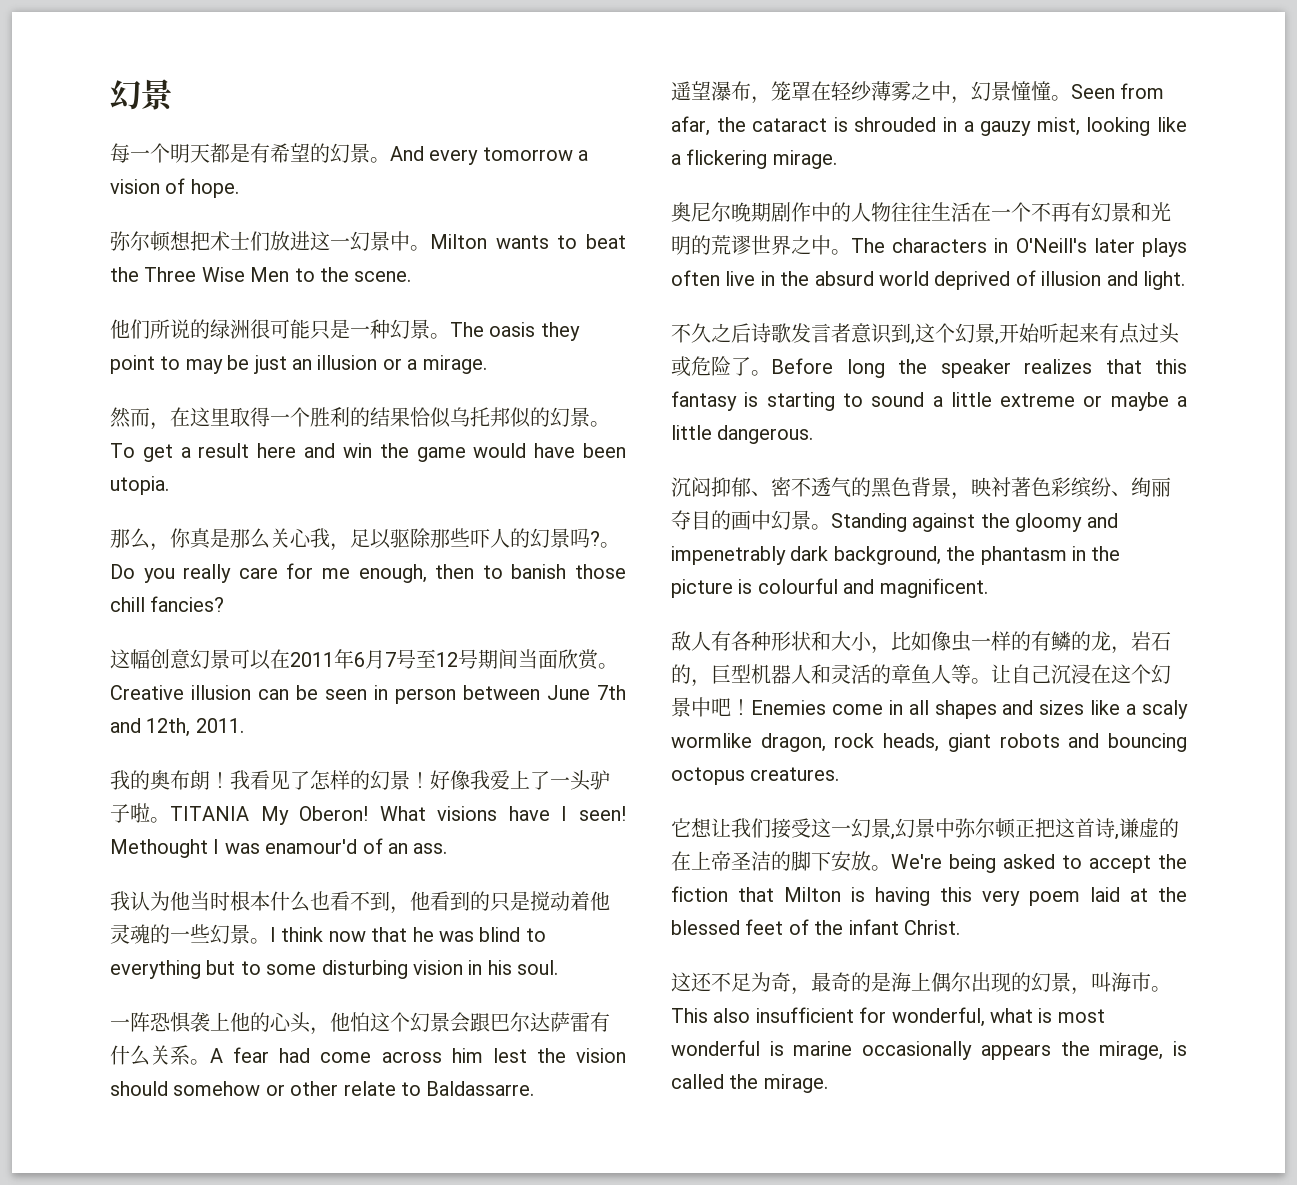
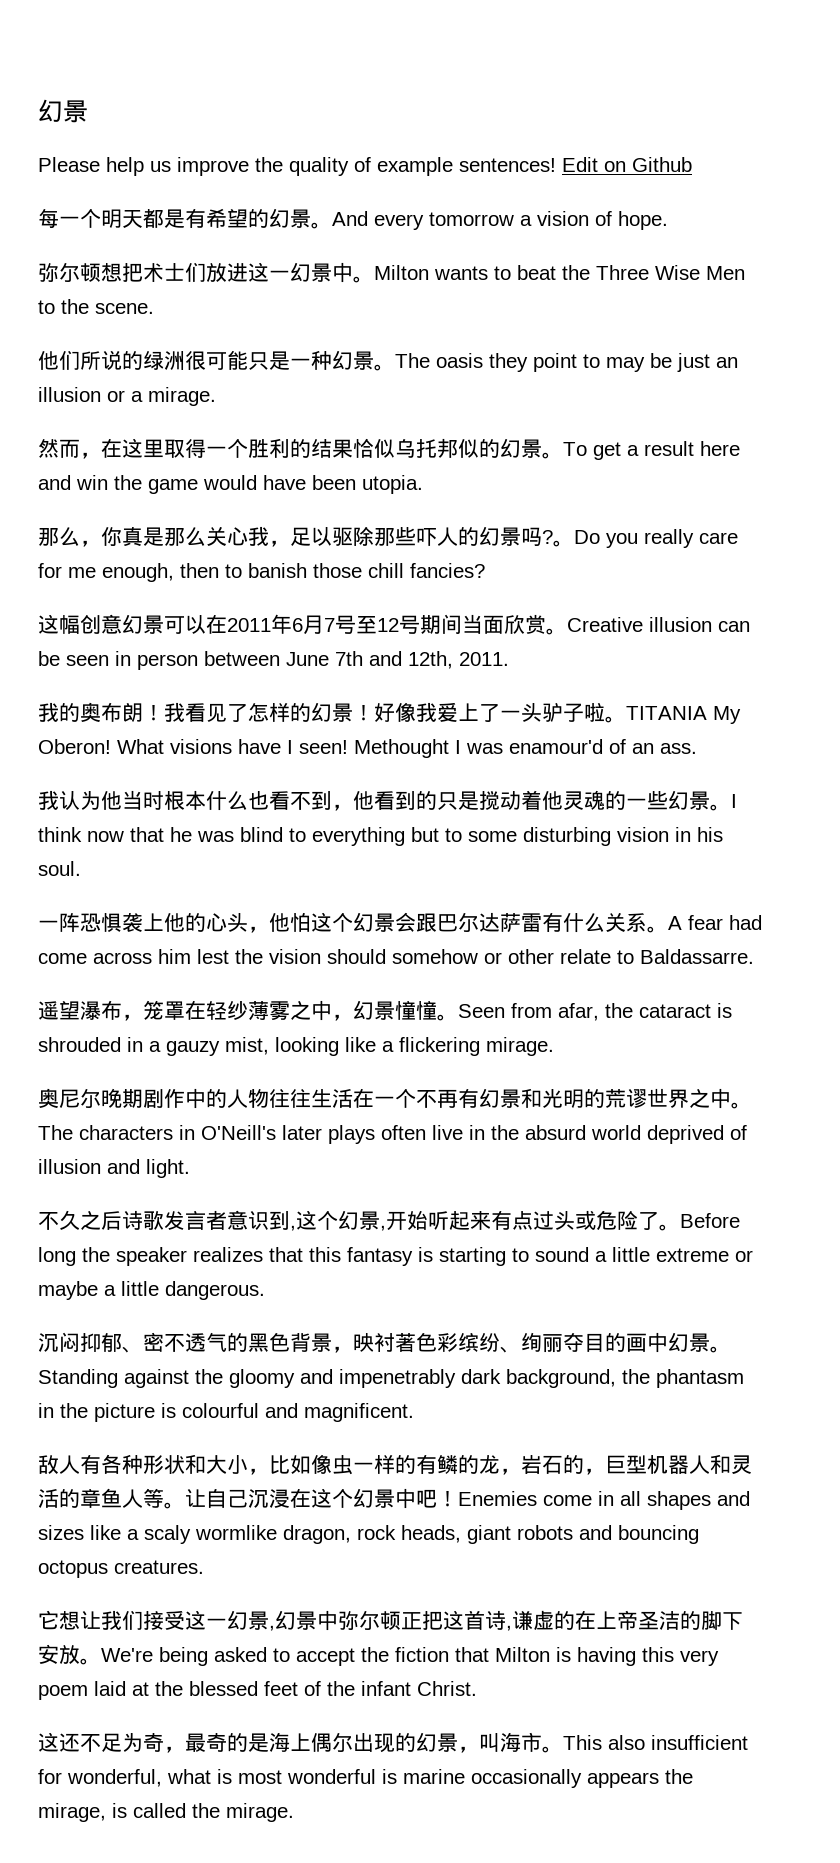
[110,79,173,111] 幻景 -> [38,99,88,123] [38,157,692,176] 幻景 // Please help us improve the quality of example sentences! Edit on Github

